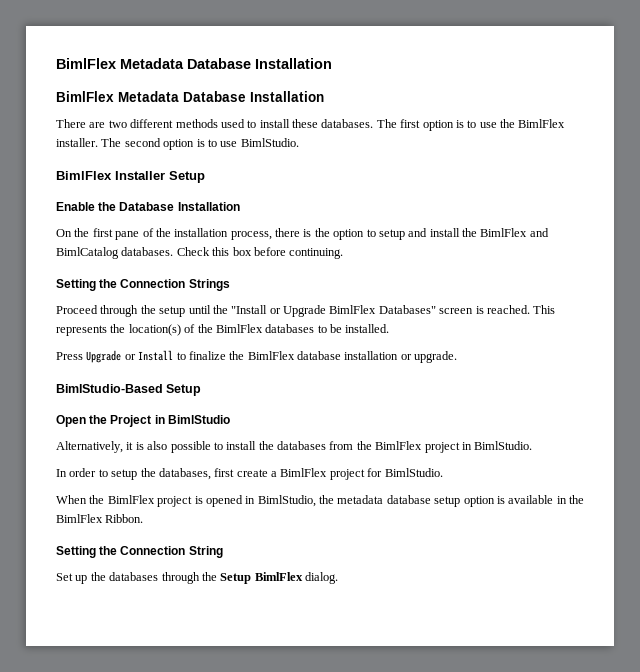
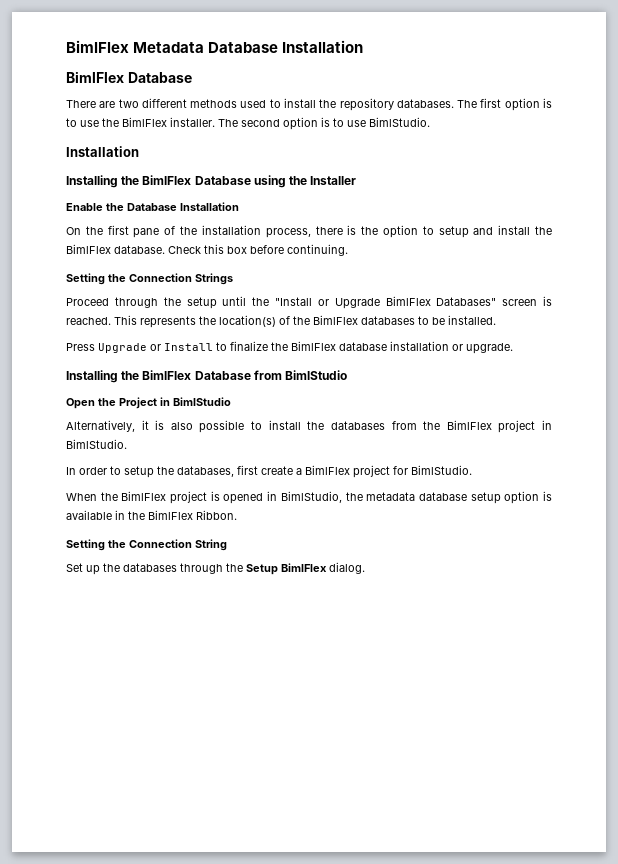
[118,91,324,102] Metadata Database Installation -> [127,72,192,83] Database
[292,119,318,128] these -> [319,98,394,111] the repository
[56,171,112,180] BimlFlex -> [66,146,139,157] [66,175,308,188] Installation // Installing the BimlFlex Database using the
[169,171,205,183] Setup -> (357, 180) none
[529,228,549,237] [56,247,174,259] and BimlCatalog databases. -> [114,245,165,254] database.
[56,384,202,396] BimlStudio-Based Setup -> [66,370,348,383] Installing the BimlFlex Database from BimlStudio

